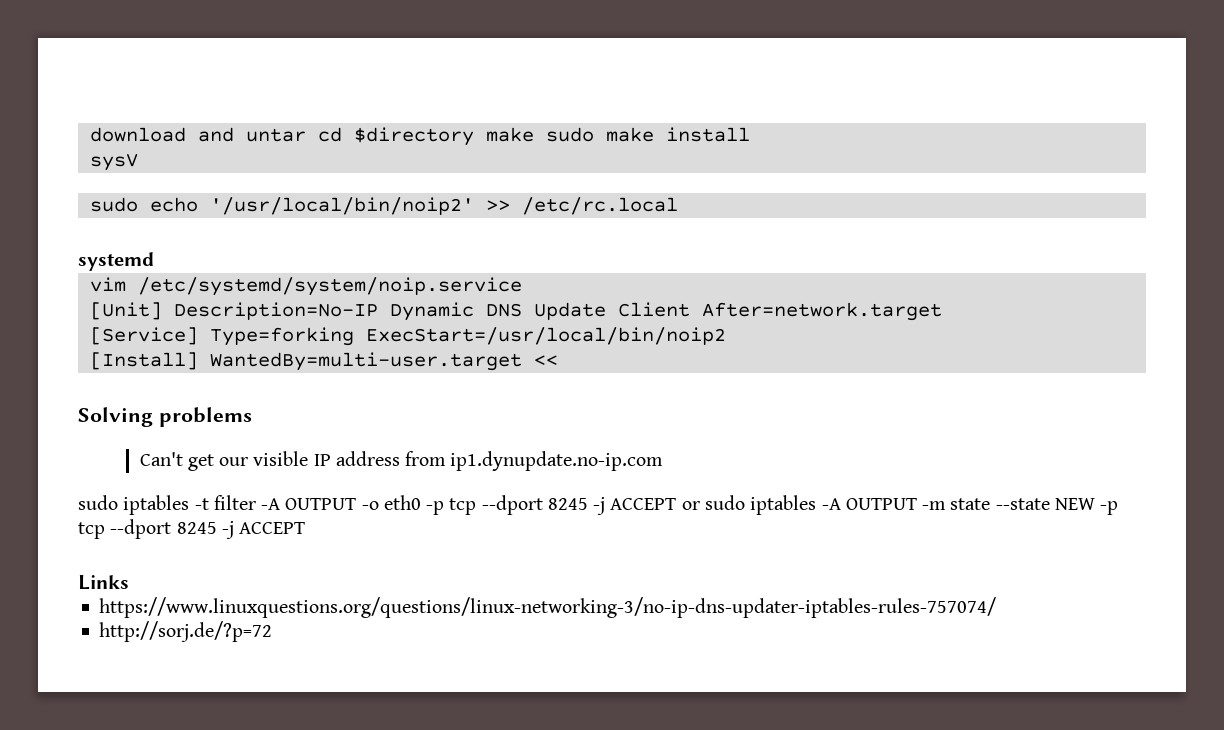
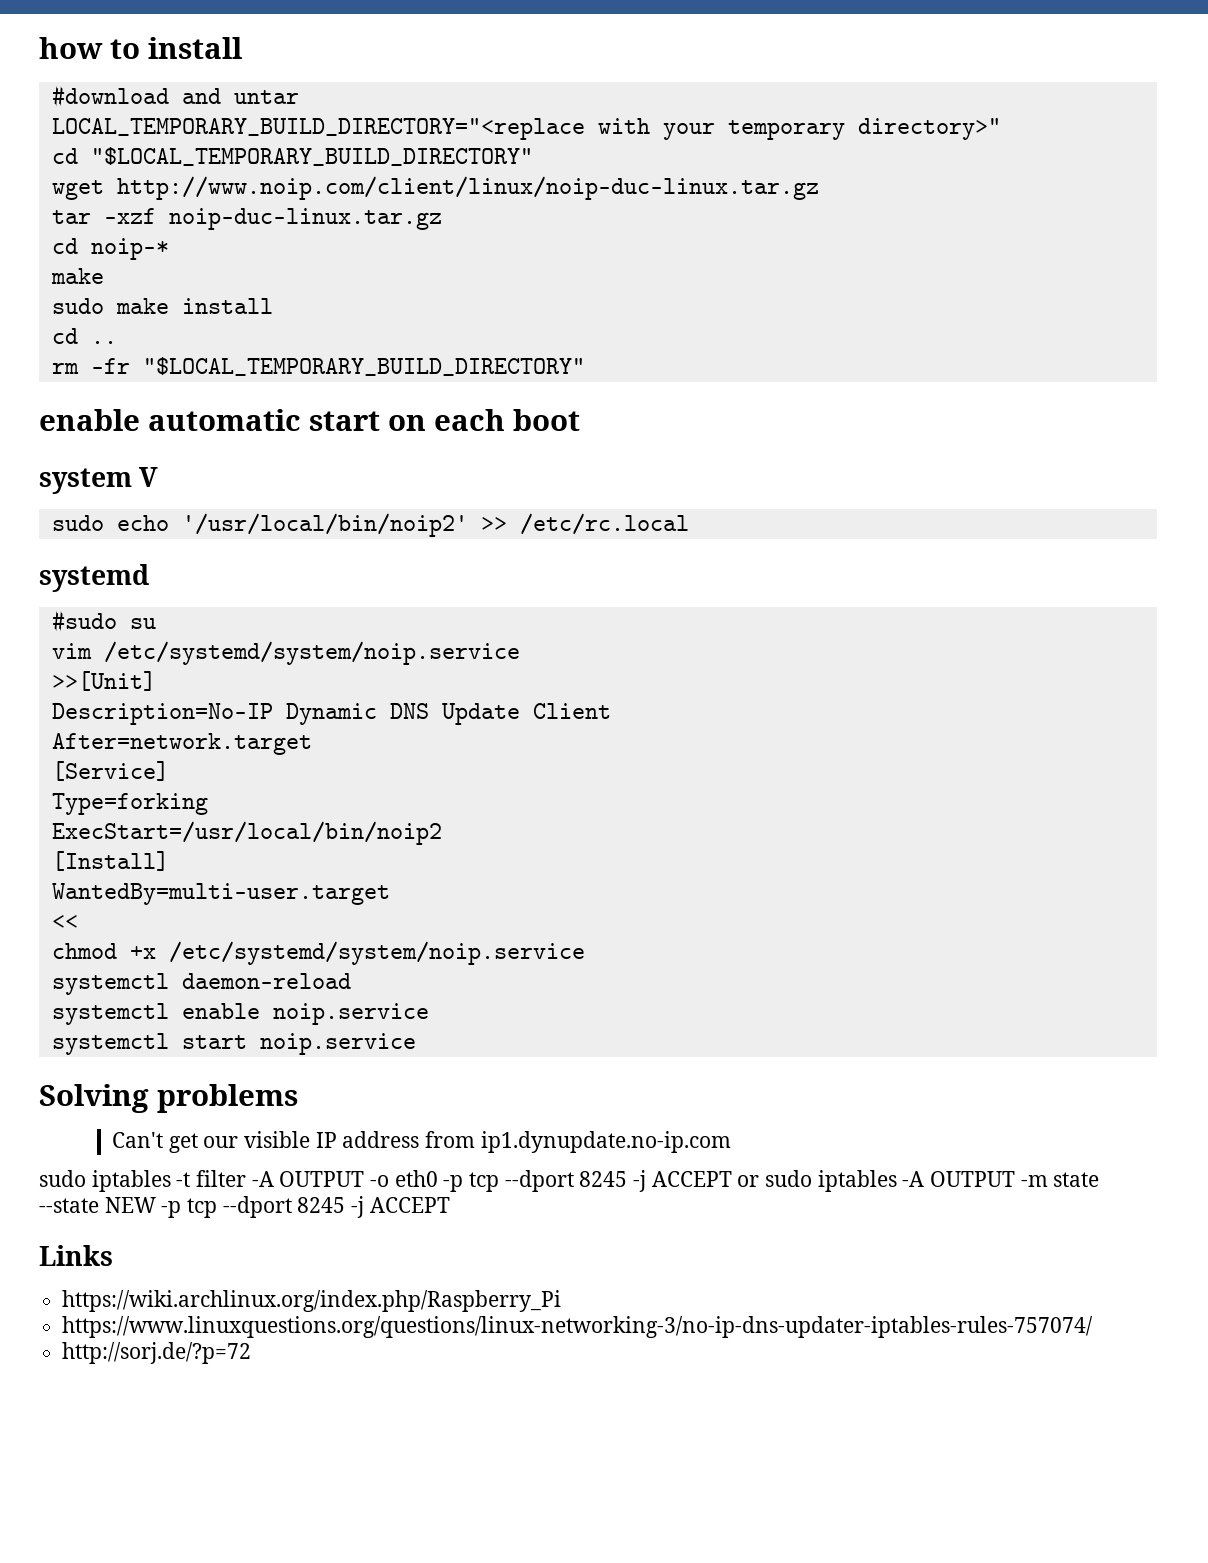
[89,127,534,146] download and untar cd $directory make -> [39,37,242,59] [51,85,299,107] [51,118,1001,140] [51,147,533,166] [51,176,819,200] [51,208,442,230] [51,238,169,260] [50,268,104,284] how to install // #download and untar // LOCAL_TEMPORARY_BUILD_DIRECTORY="<replace with your temporary directory>" // cd "$LOCAL_TEMPORARY_BUILD_DIRECTORY" // wget http://www.noip.com/client/linux/noip-duc-linux.tar.gz // tar -xzf noip-duc-linux.tar.gz // cd noip-* // make //
[89,153,138,171] sysV -> [51,328,117,344] [51,357,585,376] [39,409,580,431] [39,467,159,494] cd .. // rm -fr "$LOCAL_TEMPORARY_BUILD_DIRECTORY" // enable automatic start on each boot // system V
(154, 261) none -> [51,610,156,632] // #sudo su
[89,302,162,320] [Unit] -> [51,671,156,691] >>[Unit] //
(690, 309) none -> (611, 711) //
(198, 336) none -> (169, 771) //
(354, 336) none -> (208, 804) //
(198, 361) none -> (169, 861) //
(522, 361) none -> (390, 894) //
(558, 360) none -> [51,941,585,965] [51,973,351,995] [51,1003,429,1025] [51,1033,416,1055] // chmod +x /etc/systemd/system/noip.service // systemctl daemon-reload // systemctl enable noip.service // systemctl start noip.service
(129, 582) none -> [62,1290,562,1312] // https://wiki.archlinux.org/index.php/Raspberry_Pi

